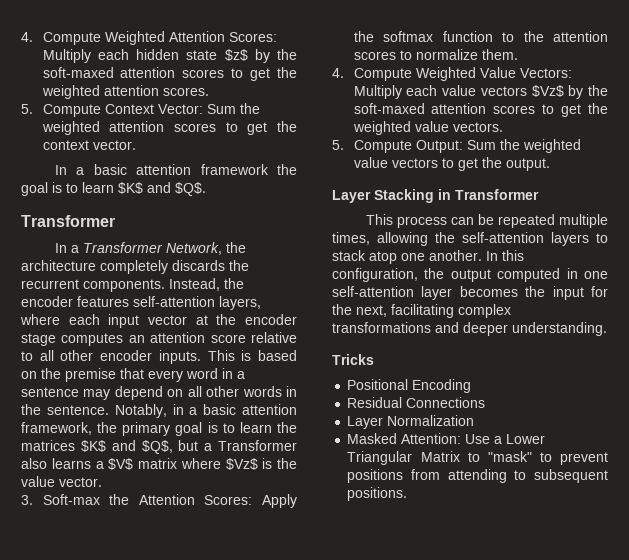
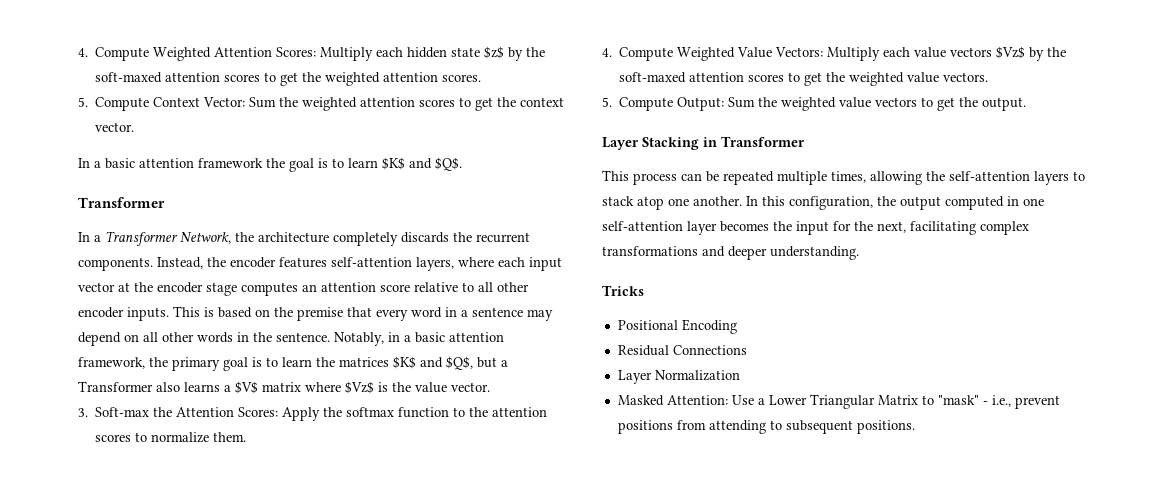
[539,452,552,462] to -> [982,395,1011,407] - i.e.,

